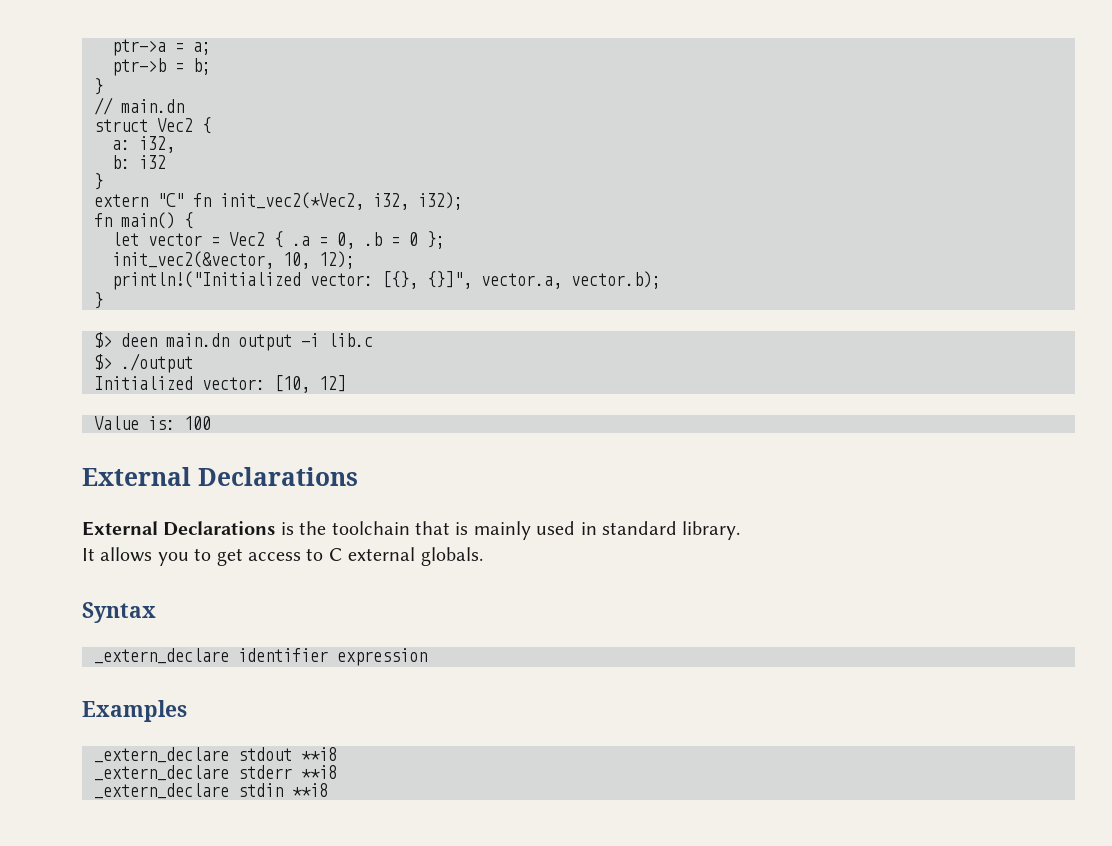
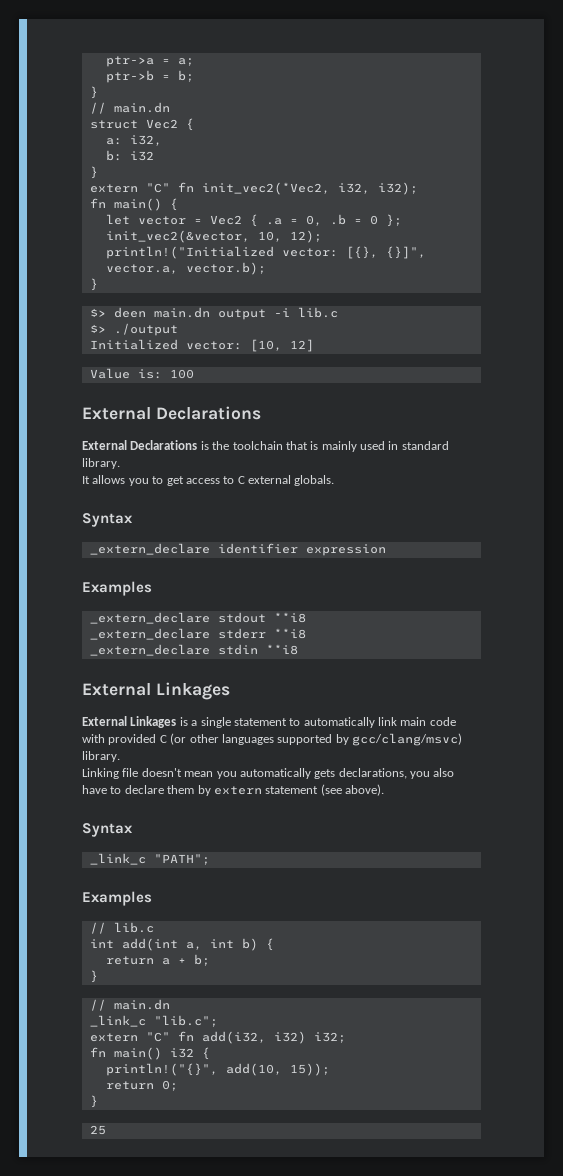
(328, 790) none -> [82,682,230,700] [82,716,456,728] [82,733,462,746] [82,751,120,762] [82,768,455,779] [82,784,384,796] [82,823,133,837] [89,853,210,865] [82,891,152,906] [89,922,154,934] [89,938,274,951] [105,954,210,966] [89,970,98,983] [89,999,170,1011] [89,1015,218,1027] [89,1031,346,1044] [89,1047,210,1060] [105,1063,330,1076] [105,1080,178,1091] [89,1095,98,1108] [89,1125,106,1135] // External Linkages // External Linkages is a single statement to automatically link main code with provided C (or other languages supported by gcc/clang/msvc) library. // Linking file doesn't mean you automatically gets declarations, you also have to declare them by extern statement (see above). // Syntax // _link_c "PATH"; // Examples // // lib.c // int add(int a, int b) { // return a + b; // } // // main.dn // _link_c "lib.c"; // extern "C" fn add(i32, i32) i32; // fn main() i32 { // println!("{}", add(10, 15)); // return 0; // } // 25

